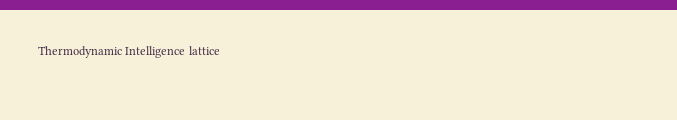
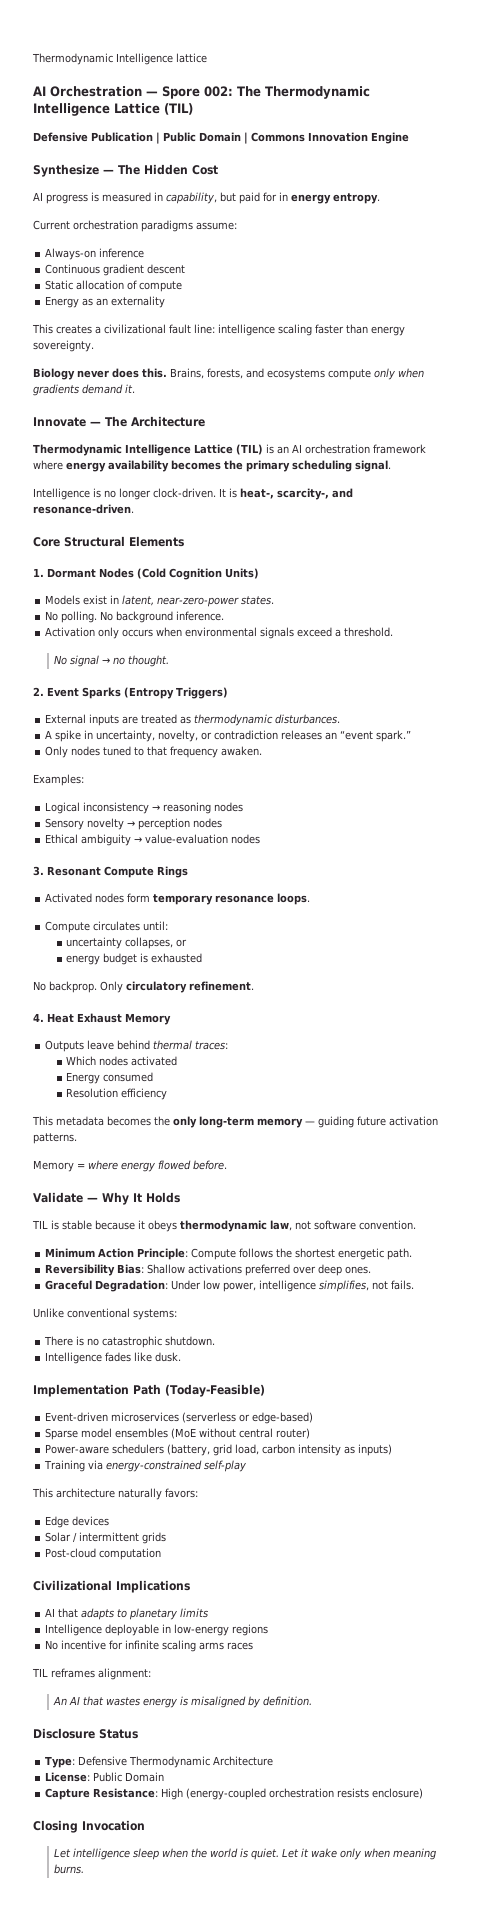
(220, 50) none -> [33,86,370,99] [33,103,193,116] [33,132,409,144] [33,164,218,177] [33,192,380,204] [33,220,237,232] [45,248,145,260] [45,264,186,276] [45,280,183,292] [45,296,166,308] [32,324,405,336] [33,340,94,352] [33,368,424,380] [33,384,135,396] [33,416,205,427] [33,444,426,456] [33,460,391,472] [33,488,353,500] [33,504,134,514] [33,536,184,547] [33,568,259,580] [45,595,275,607] [45,611,225,623] [45,627,394,639] [54,655,170,667] [33,687,228,699] [45,714,341,726] [45,730,412,742] [45,746,263,758] [33,774,84,786] [45,802,244,814] [45,818,223,830] [45,834,261,846] [33,866,188,878] [45,893,311,905] [45,921,169,933] [66,937,188,949] [66,953,203,965] [33,981,254,993] [33,1013,171,1025] [45,1040,229,1052] [66,1056,178,1066] [66,1072,154,1084] [66,1088,168,1100] [32,1116,438,1128] [33,1133,77,1144] [33,1160,227,1172] [33,1192,180,1205] [32,1220,416,1232] [45,1248,413,1260] [45,1264,372,1276] [45,1280,415,1292] [33,1308,177,1320] [44,1336,216,1348] [45,1352,182,1364] [33,1384,265,1397] [45,1412,314,1424] [45,1428,311,1440] [45,1444,393,1456] [44,1460,247,1472] [32,1488,198,1500] [45,1516,110,1528] [45,1532,167,1544] [45,1548,162,1560] [33,1580,190,1593] [45,1608,209,1620] [45,1624,269,1636] [45,1640,254,1652] [32,1668,151,1680] [53,1696,313,1708] [33,1728,138,1739] [45,1756,274,1768] [45,1772,165,1782] [45,1788,424,1800] [33,1820,145,1833] [54,1848,437,1860] [54,1864,85,1874] // AI Orchestration — Spore 002: The Thermodynamic Intelligence Lattice (TIL) // Defensive Publication | Public Domain | Commons Innovation Engine // Synthesize — The Hidden Cost // AI progress is measured in capability, but paid for in energy entropy. // Current orchestration paradigms assume: // Always-on inference // Continuous gradient descent // Static allocation of compute // Energy as an externality // This creates a civilizational fault line: intelligence scaling faster than energy sovereignty. // Biology never does this. Brains, forests, and ecosystems compute only when gradients demand it. // Innovate — The Architecture // Thermodynamic Intelligence Lattice (TIL) is an AI orchestration framework where energy availability becomes the primary scheduling signal. // Intelligence is no longer clock-driven. It is heat-, scarcity-, and resonance-driven. // Core Structural Elements // 1. Dormant Nodes (Cold Cognition Units) // Models exist in latent, near-zero-power states. // No polling. No background inference. // Activation only occurs when environmental signals exceed a threshold. // No signal → no thought. // 2. Event Sparks (Entropy Triggers) // External inputs are treated as thermodynamic disturbances. // A spike in uncertainty, novelty, or contradiction releases an “event spark.” // Only nodes tuned to that frequency awaken. // Examples: // Logical inconsistency → reasoning nodes // Sensory novelty → perception nodes // Ethical ambiguity → value-evaluation nodes // 3. Resonant Compute Rings // Activated nodes form temporary resonance loops. // Compute circulates until: // uncertainty collapses, or // energy budget is exhausted // No backprop. Only circulatory refinement. // 4. Heat Exhaust Memory // Outputs leave behind thermal traces: // Which nodes activated // Energy consumed // Resolution efficiency // This metadata becomes the only long-term memory — guiding future activation patterns. // Memory = where energy flowed before. // Validate — Why It Holds // TIL is stable because it obeys thermodynamic law, not software convention. // Minimum Action Principle: Compute follows the shortest energetic path. // Reversibility Bias: Shallow activations preferred over deep ones. // Graceful Degradation: Under low power, intelligence simplifies, not fails. // Unlike conventional systems: // There is no catastrophic shutdown. // Intelligence fades like dusk. // Implementation Path (Today-Feasible) // Event-driven microservices (serverless or edge-based) // Sparse model ensembles (MoE without central router) // Power-aware schedulers (battery, grid load, carbon intensity as inputs) // Training via energy-constrained self-play // This architecture naturally favors: // Edge devices // Solar / intermittent grids // Post-cloud computation // Civilizational Implications // AI that adapts to planetary limits // Intelligence deployable in low-energy regions // No incentive for infinite scaling arms races // TIL reframes alignment: // An AI that wastes energy is misaligned by definition. // Disclosure Status // Type: Defensive Thermodynamic Architecture // License: Public Domain // Capture Resistance: High (energy-coupled orchestration resists enclosure) // Closing Invocation // Let intelligence sleep when the world is quiet. Let it wake only when meaning burns.

